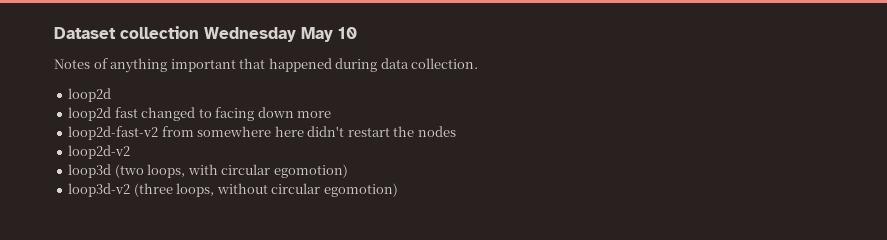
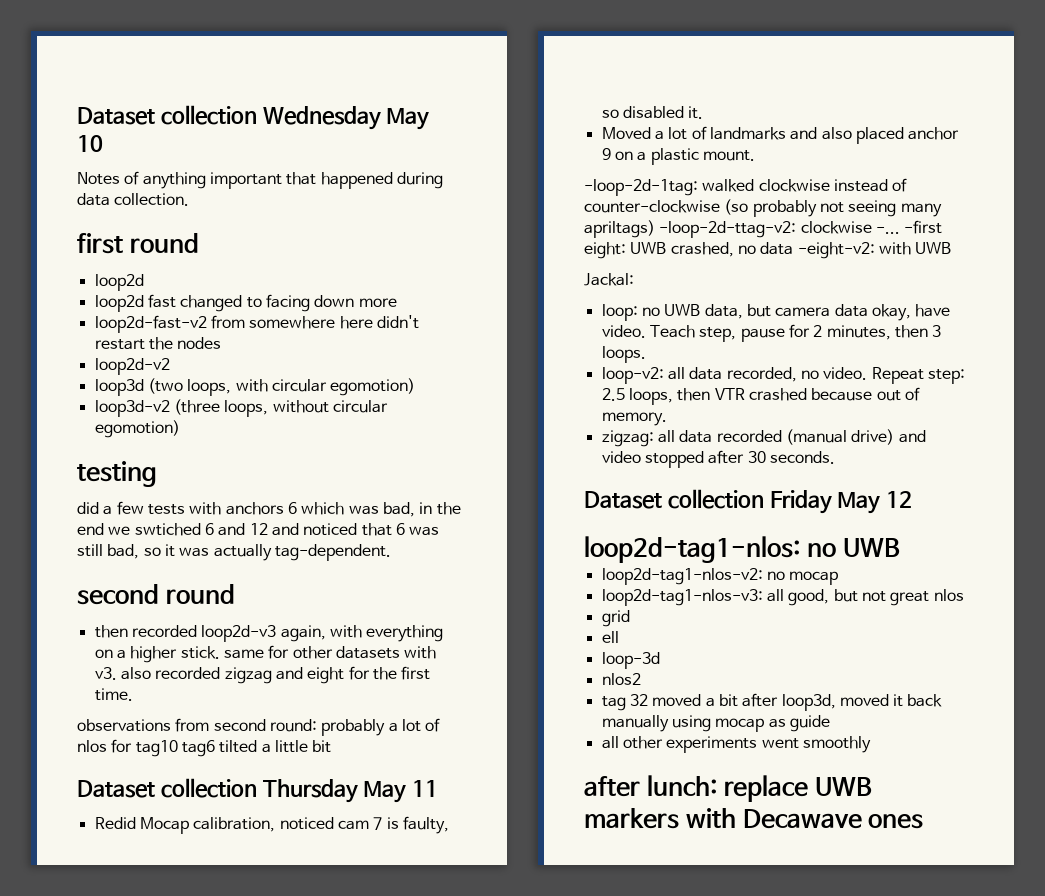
(479, 63) none -> [77,233,199,254] // first round
(398, 190) none -> [77,461,157,487] [77,501,461,517] [77,523,440,536] [77,544,391,561] [77,584,235,605] [94,625,444,642] [94,645,437,663] [94,666,431,684] [94,688,133,701] [77,718,441,736] [77,739,332,757] [77,778,439,803] [94,816,449,834] [601,106,704,119] [601,126,960,144] [601,148,755,165] [584,178,908,196] [584,199,942,217] [584,220,943,238] [584,242,952,259] [584,273,634,286] [601,304,951,321] [601,324,942,342] [601,346,646,363] [601,367,965,384] [601,387,920,405] [601,412,667,426] [601,429,926,447] [601,450,835,468] [584,489,913,514] [584,536,900,563] [601,568,839,585] [601,589,964,606] [601,610,630,627] [601,631,619,643] [601,652,660,669] [601,673,641,685] [601,693,943,711] [601,715,830,732] [601,736,871,753] [584,775,873,802] [584,808,924,829] // testing // did a few tests with anchors 6 which was bad, in the end we swtiched 6 and 12 and noticed that 6 was still bad, so it was actually tag-dependent. // second round // then recorded loop2d-v3 again, with everything on a higher stick. same for other datasets with v3. also recorded zigzag and eight for the first time. // observations from second round: probably a lot of nlos for tag10 tag6 tilted a little bit // Dataset collection Thursday May 11 // Redid Mocap calibration, noticed cam 7 is faulty, so disabled it. // Moved a lot of landmarks and also placed anchor 9 on a plastic mount. // -loop-2d-1tag: walked clockwise instead of counter-clockwise (so probably not seeing many apriltags) -loop-2d-ttag-v2: clockwise -... -first eight: UWB crashed, no data -eight-v2: with UWB // Jackal: // loop: no UWB data, but camera data okay, have video. Teach step, pause for 2 minutes, then 3 loops. // loop-v2: all data recorded, no video. Repeat step: 2.5 loops, then VTR crashed because out of memory. // zigzag: all data recorded (manual drive) and video stopped after 30 seconds. // Dataset collection Friday May 12 // loop2d-tag1-nlos: no UWB // loop2d-tag1-nlos-v2: no mocap // loop2d-tag1-nlos-v3: all good, but not great nlos // grid // ell // loop-3d // nlos2 // tag 32 moved a bit after loop3d, moved it back manually using mocap as guide // all other experiments went smoothly // after lunch: replace UWB markers with Decawave ones

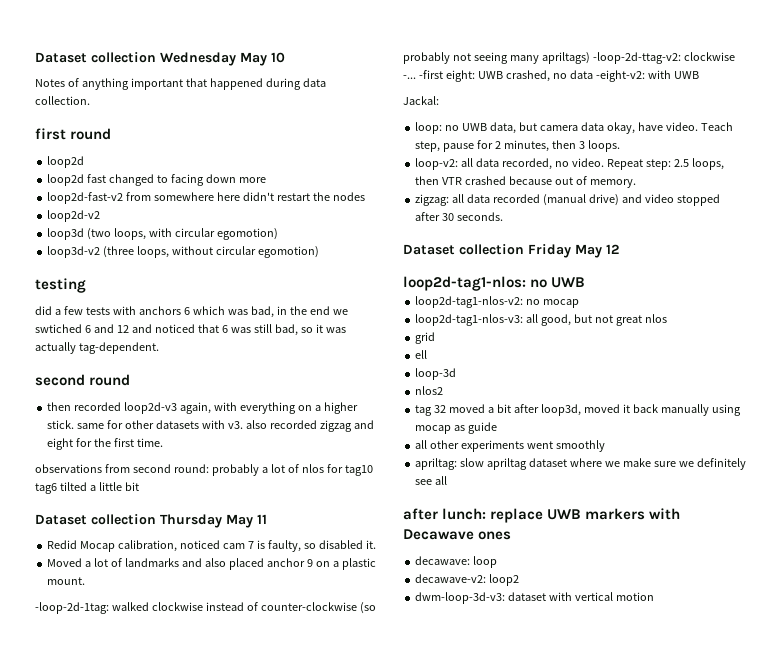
(871, 744) none -> [415,458,746,470] [415,476,448,485] // apriltag: slow apriltag dataset where we make sure we definitely see all
(924, 821) none -> [415,556,498,568] [415,574,520,586] [415,592,654,604] // decawave: loop // decawave-v2: loop2 // dwm-loop-3d-v3: dataset with vertical motion

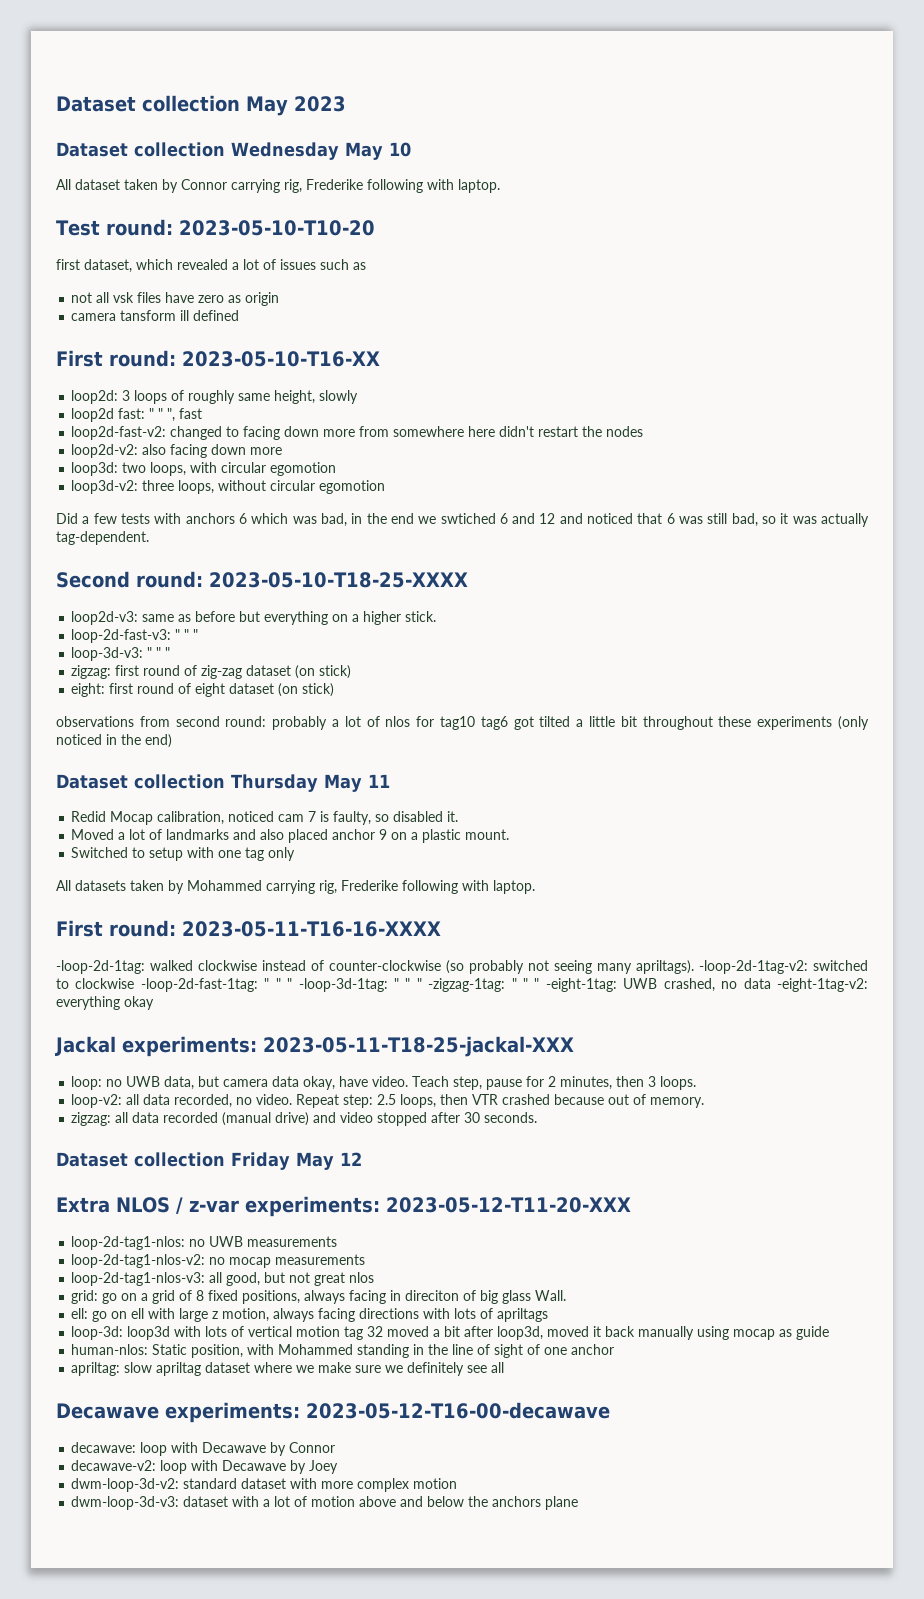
[35,52,156,63] Dataset collection -> [56,95,346,116] [56,142,225,157] Dataset collection May 2023 // Dataset collection
[35,78,326,90] [35,96,90,105] [35,128,112,140] [47,156,85,168] [47,174,107,186] Notes of anything important that happened during data collection. // first round // loop2d // loop2d fast -> [56,179,500,193] [56,219,375,236] [56,259,366,273] [71,292,280,306] [71,310,240,321] [56,350,380,367] [71,390,359,404] [71,408,203,422] [71,426,167,440] All dataset taken by Connor carrying rig, Frederike following with laptop. // Test round: 2023-05-10-T10-20 // first dataset, which revealed a lot of issues such as // not all vsk files have zero as origin // camera tansform ill defined // First round: 2023-05-10-T16-XX // loop2d: 3 loops of roughly same height, slowly // loop2d fast: " " ", fast // loop2d-fast-v2:
[47,192,124,204] // loop2d-fast-v2 -> (356, 433) none
[47,210,101,222] [47,228,278,240] [47,246,319,258] [35,278,86,293] [35,306,52,315] loop2d-v2 // loop3d (two loops, with circular egomotion) // loop3d-v2 (three loops, without circular egomotion) // testing // did -> [71,444,283,458] [71,462,337,476] [71,480,386,494] [56,513,78,524] loop2d-v2: also facing down more // loop3d: two loops, with circular egomotion // loop3d-v2: three loops, without circular egomotion // Did
[35,374,131,386] [47,402,237,414] second round // then recorded loop2d-v3 again, with -> [56,571,468,588] [71,611,261,625] Second round: 2023-05-10-T18-25-XXXX // loop2d-v3: same as before but
[77,420,374,432] [47,438,163,450] same for other datasets with v3. also recorded zigzag and eight for the first time. -> [71,629,199,643] [71,647,171,661] [71,665,352,679] [71,683,335,697] // loop-2d-fast-v3: " " " // loop-3d-v3: " " " // zigzag: first round of zig-zag dataset (on stick) // eight: first round of eight dataset (on stick)
(57, 488) none -> [513,716,534,730] got
(139, 486) none -> [642,716,869,730] [56,734,172,748] throughout these experiments (only noticed in the end)
(86, 581) none -> [71,847,296,861] [56,880,535,894] [56,920,441,937] // Switched to setup with one tag only // All datasets taken by Mohammed carrying rig, Frederike following with laptop. // First round: 2023-05-11-T16-16-XXXX
[541,52,735,64] [403,70,699,82] [403,96,439,105] apriltags) -loop-2d-ttag-v2: clockwise -... -first eight: UWB crashed, no data -eight-v2: with UWB // Jackal: -> [636,960,868,974] [56,978,869,992] [56,996,154,1010] [55,1036,574,1057] apriltags). -loop-2d-1tag-v2: switched to clockwise -loop-2d-fast-1tag: " " " -loop-3d-1tag: " " " -zigzag-1tag: " " " -eight-1tag: UWB crashed, no data -eight-1tag-v2: everything okay // Jackal experiments: 2023-05-11-T18-25-jackal-XXX
[403,276,586,291] [415,296,524,308] loop2d-tag1-nlos: no UWB // loop2d-tag1-nlos-v2: -> [56,1196,631,1217] [71,1236,338,1250] [71,1254,206,1268] Extra NLOS / z-var experiments: 2023-05-12-T11-20-XXX // loop-2d-tag1-nlos: no UWB measurements // loop-2d-tag1-nlos-v2:
[415,314,524,326] // loop2d-tag1-nlos-v3: -> [275,1254,366,1265] [71,1272,206,1286] measurements // loop-2d-tag1-nlos-v3:
[415,332,436,344] [415,350,428,359] [415,368,457,380] [415,386,444,395] grid // ell // loop-3d // nlos2 // -> [71,1290,567,1304] [71,1308,549,1322] [71,1326,341,1340] grid: go on a grid of 8 fixed positions, always facing in direciton of big glass Wall. // ell: go on ell with large z motion, always facing directions with lots of apriltags // loop-3d: loop3d with lots of vertical motion
[415,440,605,452] all other experiments went smoothly -> [71,1344,615,1358] human-nlos: Static position, with Mohammed standing in the line of sight of one anchor
[403,508,681,523] [403,529,512,540] [415,556,498,568] [415,574,520,586] [415,592,654,604] after lunch: replace UWB markers with Decawave ones // decawave: loop // decawave-v2: loop2 // dwm-loop-3d-v3: dataset with vertical motion -> [56,1402,610,1423] [71,1442,336,1456] [71,1460,339,1474] [71,1478,458,1492] [71,1496,579,1510] Decawave experiments: 2023-05-12-T16-00-decawave // decawave: loop with Decawave by Connor // decawave-v2: loop with Decawave by Joey // dwm-loop-3d-v2: standard dataset with more complex motion // dwm-loop-3d-v3: dataset with a lot of motion above and below the anchors plane

